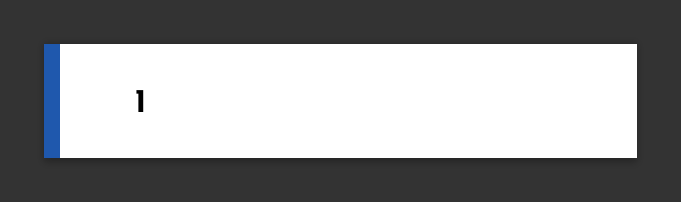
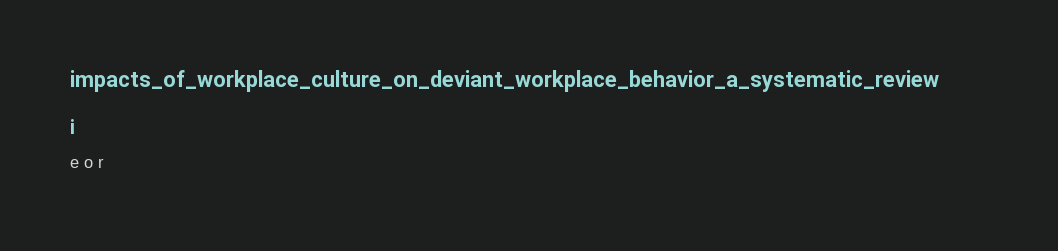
[136,90,145,112] l -> [70,70,939,92] [70,119,75,134] [70,158,104,168] impacts_of_workplace_culture_on_deviant_workplace_behavior_a_systematic_review // i // e o r

